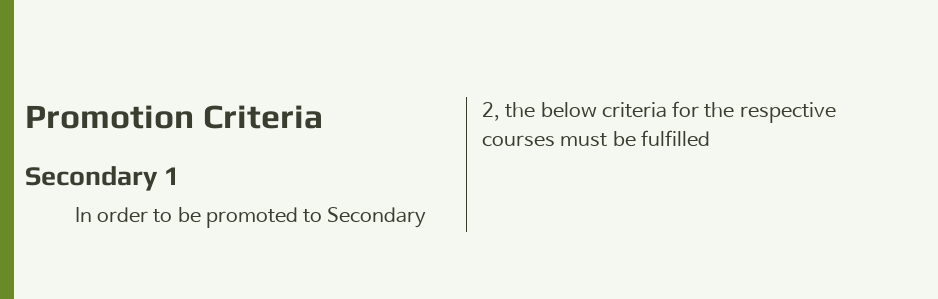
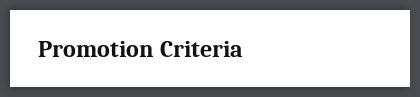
[25,166,181,191] [74,207,427,228] [482,101,836,123] [482,130,710,147] // Secondary 1 // In order to be promoted to Secondary 2, the below criteria for the respective courses must be fulfilled -> (244, 49) none

